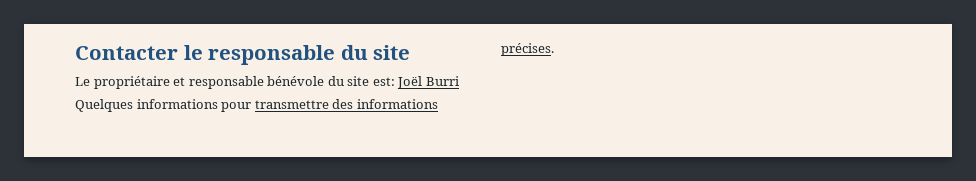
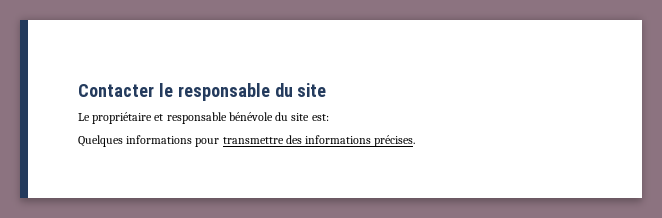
[397,76,459,89] Joël Burri -> (329, 117) none

